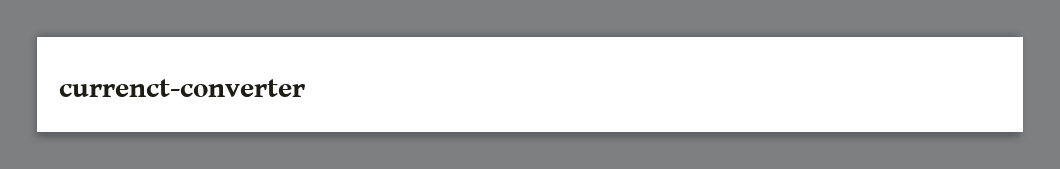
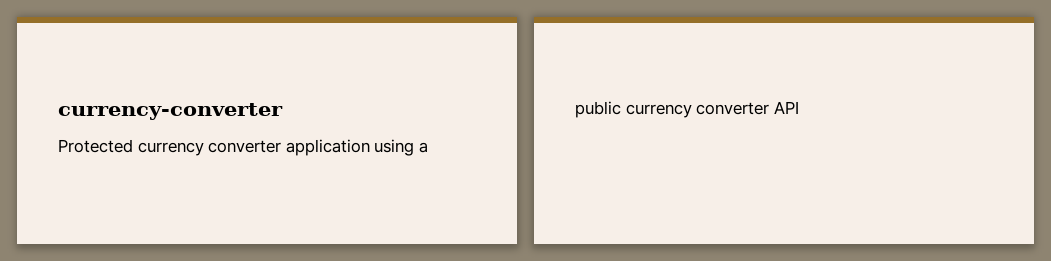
[59,79,305,97] currenct-converter -> [58,103,283,120] [58,139,428,156] [575,101,799,118] currency-converter // Protected currency converter application using a public currency converter API

